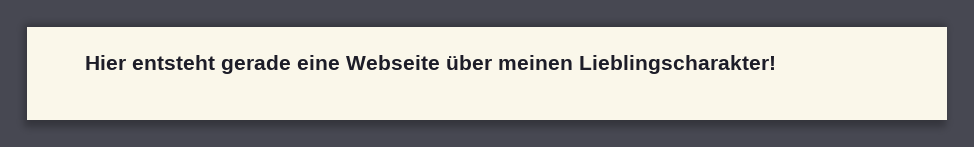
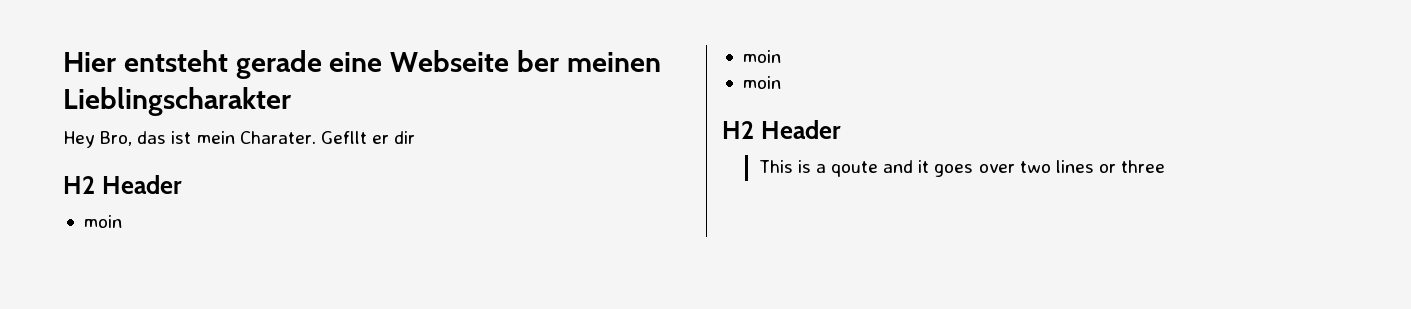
[446,55,776,74] über meinen Lieblingscharakter! -> [517,50,661,72] [63,87,291,116] [63,131,416,148] [63,175,182,194] [83,215,122,228] [742,50,781,63] [742,76,781,89] [722,120,841,139] [758,160,1166,177] ber meinen Lieblingscharakter // Hey Bro, das ist mein Charater. Gefllt er dir // H2 Header // moin // moin // moin // H2 Header // This is a qoute and it goes over two lines or three

